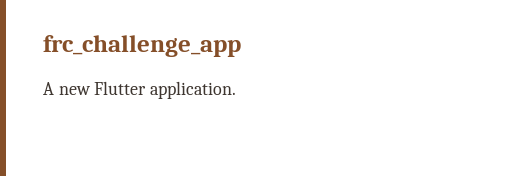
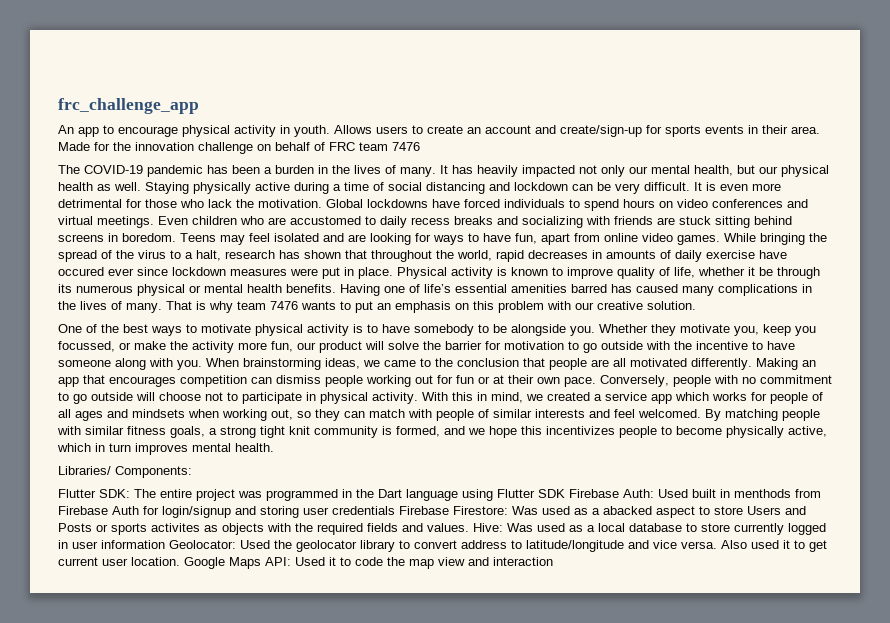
[43,81,237,99] A new Flutter application. -> [58,125,820,137] [58,142,420,154] [58,165,829,177] [58,182,781,194] [58,199,808,211] [58,216,792,228] [58,233,827,245] [58,250,787,262] [58,267,820,279] [58,284,812,296] [58,301,696,313] [58,324,816,336] [58,341,795,353] [58,358,816,370] [58,375,832,387] [58,392,823,404] [58,409,820,421] [57,426,827,438] [57,443,274,455] [58,466,192,478] [58,489,821,501] [58,506,806,518] [58,523,826,535] [58,540,827,552] [58,557,553,569] An app to encourage physical activity in youth. Allows users to create an account and create/sign-up for sports events in their area. Made for the innovation challenge on behalf of FRC team 7476 // The COVID-19 pandemic has been a burden in the lives of many. It has heavily impacted not only our mental health, but our physical health as well. Staying physically active during a time of social distancing and lockdown can be very difficult. It is even more detrimental for those who lack the motivation. Global lockdowns have forced individuals to spend hours on video conferences and virtual meetings. Even children who are accustomed to daily recess breaks and socializing with friends are stuck sitting behind screens in boredom. Teens may feel isolated and are looking for ways to have fun, apart from online video games. While bringing the spread of the virus to a halt, research has shown that throughout the world, rapid decreases in amounts of daily exercise have occured ever since lockdown measures were put in place. Physical activity is known to improve quality of life, whether it be through its numerous physical or mental health benefits. Having one of life’s essential amenities barred has caused many complications in the lives of many. That is why team 7476 wants to put an emphasis on this problem with our creative solution. // One of the best ways to motivate physical activity is to have somebody to be alongside you. Whether they motivate you, keep you focussed, or make the activity more fun, our product will solve the barrier for motivation to go outside with the incentive to have someone along with you. When brainstorming ideas, we came to the conclusion that people are all motivated differently. Making an app that encourages competition can dismiss people working out for fun or at their own pace. Conversely, people with no commitment to go outside will choose not to participate in physical activity. With this in mind, we created a service app which works for people of all ages and mindsets when working out, so they can match with people of similar interests and feel welcomed. By matching people with similar fitness goals, a strong tight knit community is formed, and we hope this incentivizes people to become physically active, which in turn improves mental health. // Libraries/ Components: // Flutter SDK: The entire project was programmed in the Dart language using Flutter SDK Firebase Auth: Used built in menthods from Firebase Auth for login/signup and storing user credentials Firebase Firestore: Was used as a abacked aspect to store Users and Posts or sports activites as objects with the required fields and values. Hive: Was used as a local database to store currently logged in user information Geolocator: Used the geolocator library to convert address to latitude/longitude and vice versa. Also used it to get current user location. Google Maps API: Used it to code the map view and interaction

